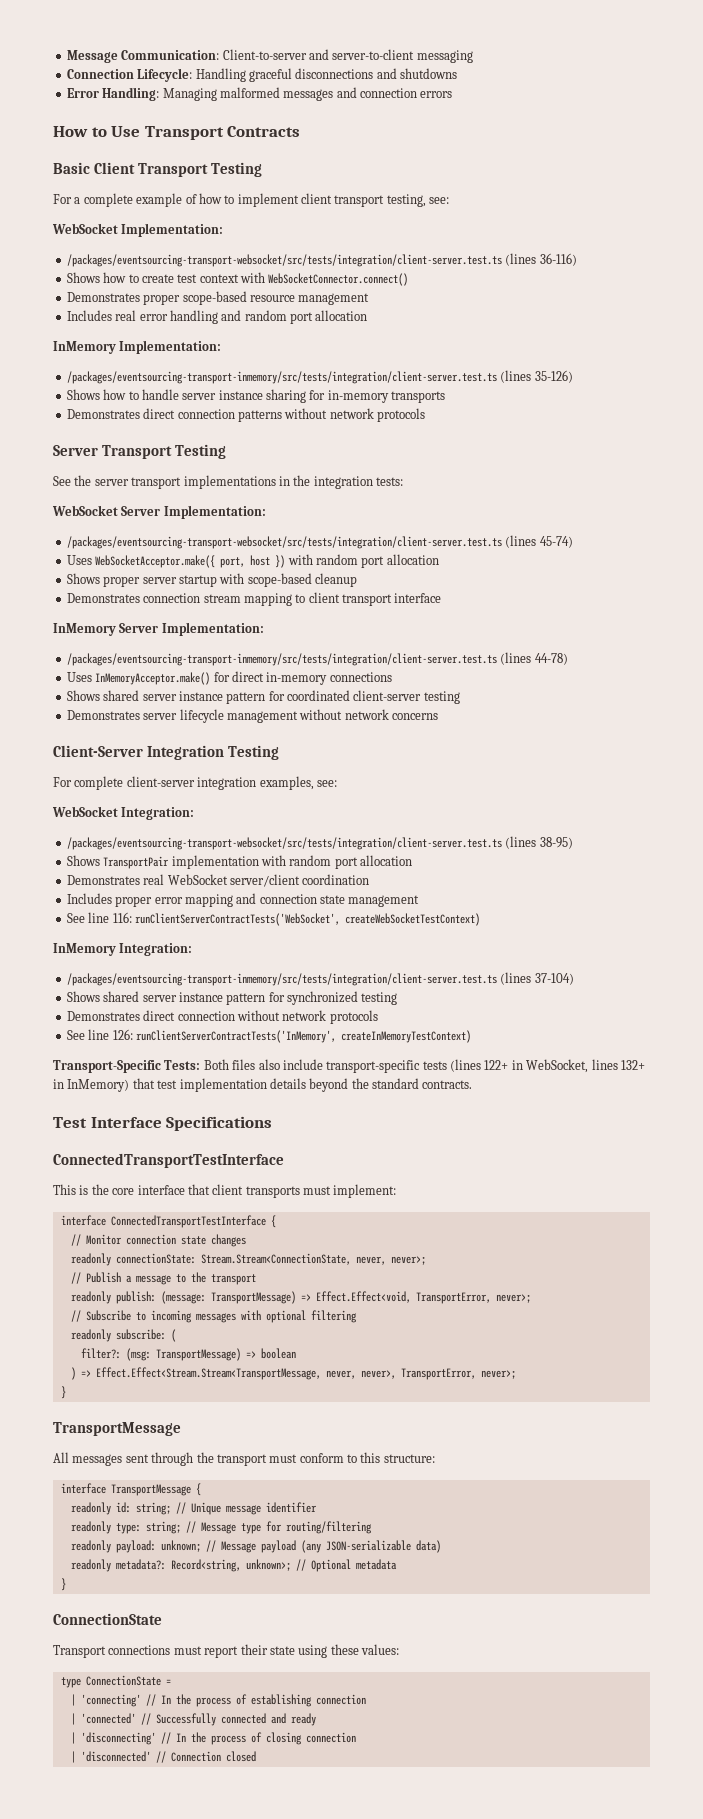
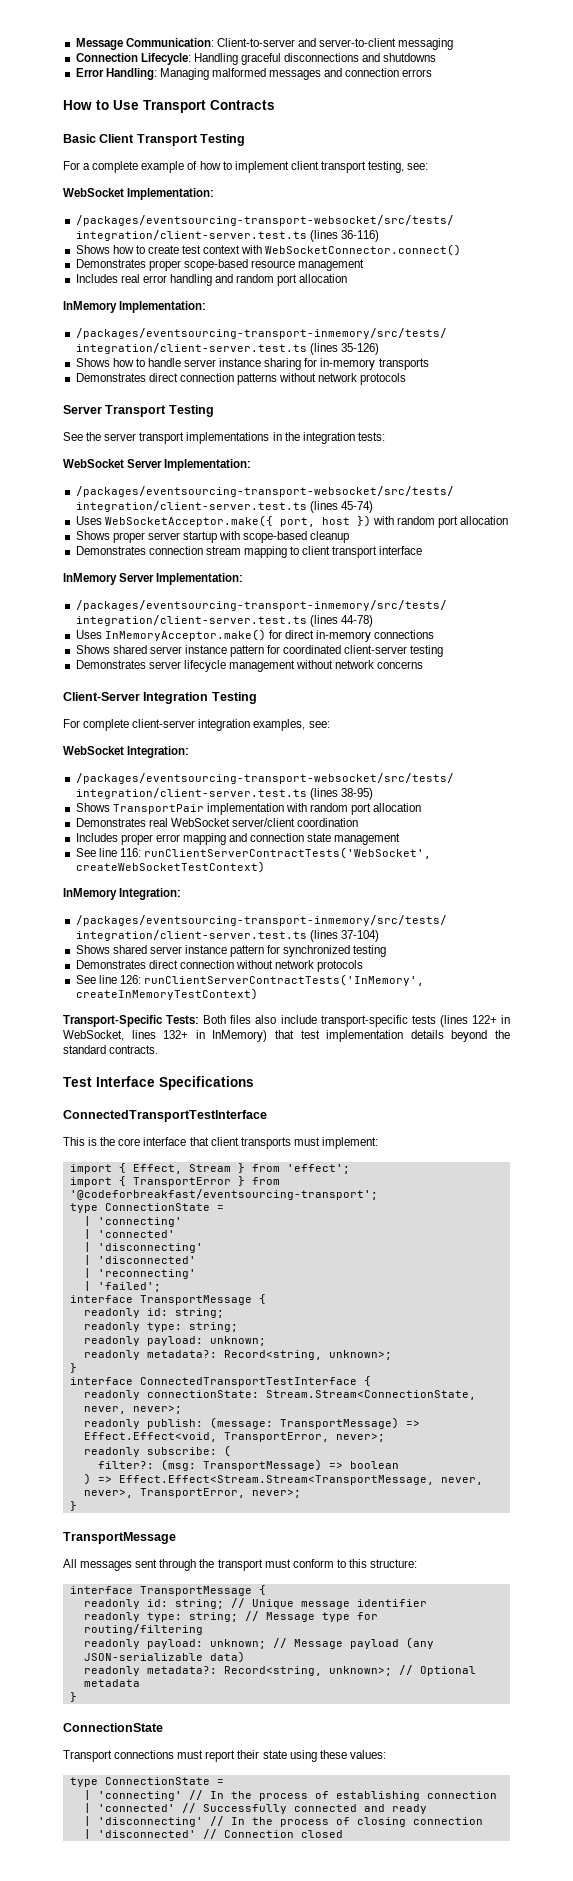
[60,1215,276,1228] [70,1234,246,1247] interface ConnectedTransportTestInterface { // // Monitor connection state changes -> [69,1163,350,1174] [69,1176,280,1187] [69,1189,378,1200] [69,1203,224,1213] [83,1216,182,1227] [83,1229,175,1239] [83,1242,203,1253] [83,1255,196,1265] [83,1268,196,1279] [83,1281,161,1292] [69,1294,266,1305] [83,1308,224,1318] [83,1322,238,1332] [83,1336,266,1346] [83,1350,392,1360] [69,1363,77,1373] [69,1376,371,1387] import { Effect, Stream } from 'effect'; // import { TransportError } from '@codeforbreakfast/eventsourcing-transport'; // type ConnectionState = // | 'connecting' // | 'connected' // | 'disconnecting' // | 'disconnected' // | 'reconnecting' // | 'failed'; // interface TransportMessage { // readonly id: string; // readonly type: string; // readonly payload: unknown; // readonly metadata?: Record<string, unknown>; // } // interface ConnectedTransportTestInterface {
[70,1272,256,1285] // // Publish a message to the transport -> (182, 1409) none
[70,1310,357,1323] // // Subscribe to incoming messages with optional filtering -> (385, 1437) none

